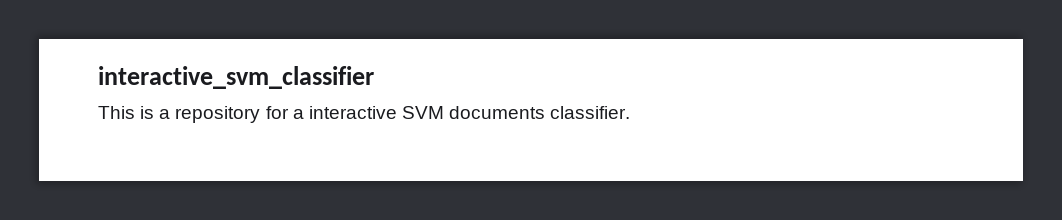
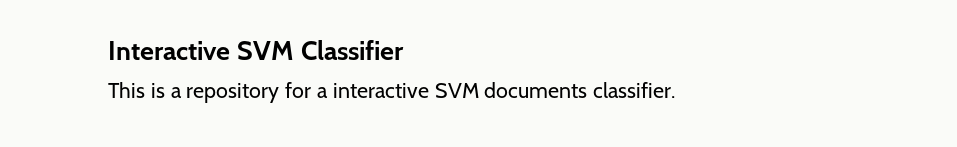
[98,66,374,89] interactive_svm_classifier -> [108,40,404,60] Interactive SVM Classifier

